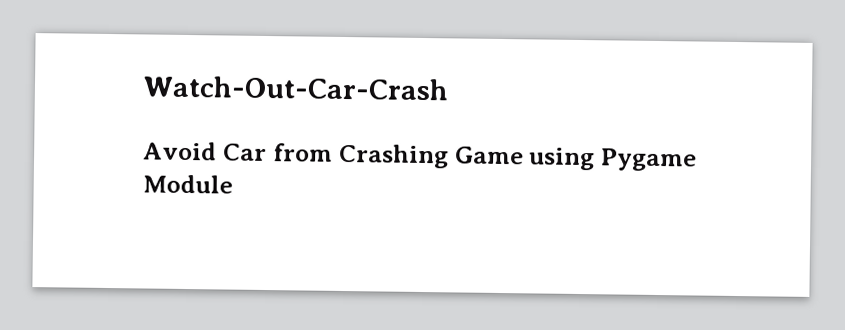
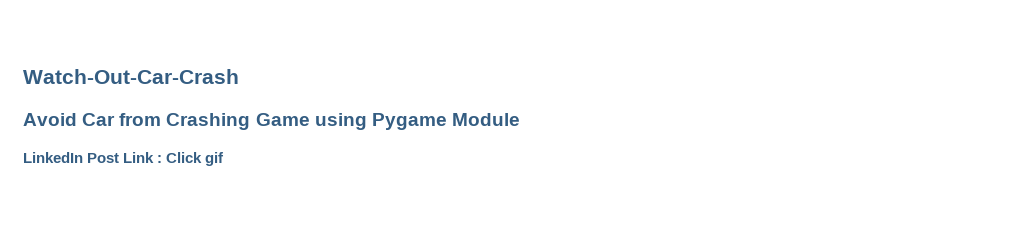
(233, 184) none -> [23,152,225,166] // LinkedIn Post Link : Click gif

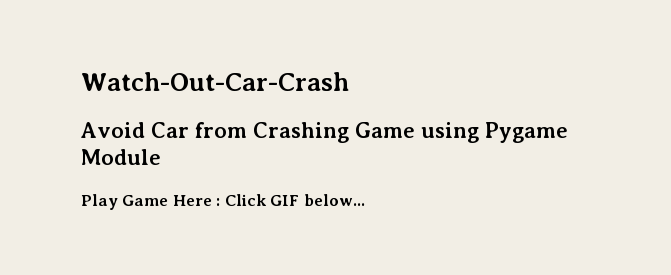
[23,152,225,166] LinkedIn Post Link : Click gif -> [81,194,365,210] Play Game Here : Click GIF below...

